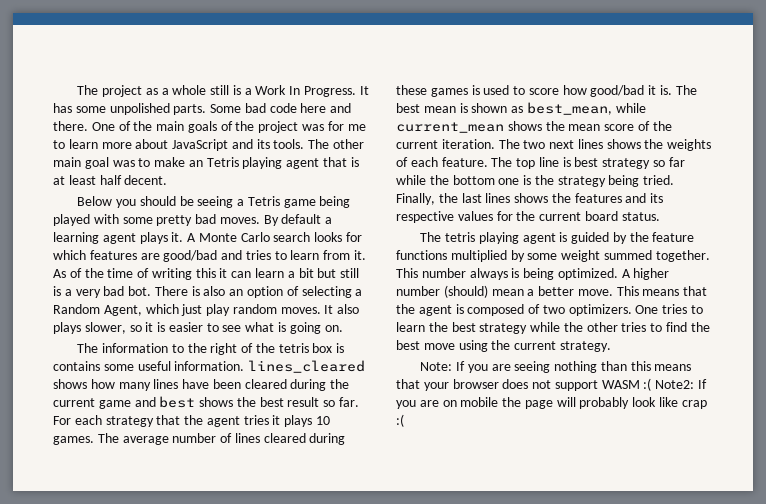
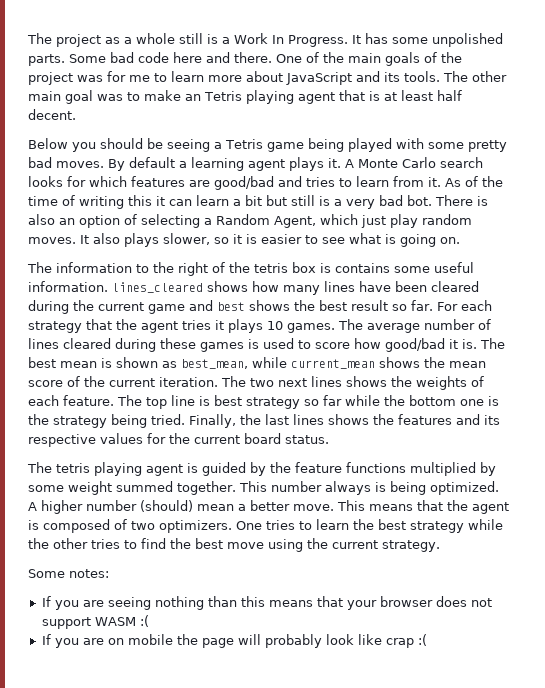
[420,362,453,371] Note: -> [28,569,109,578] Some notes: //
[655,380,695,389] Note2: -> (149, 621) //

